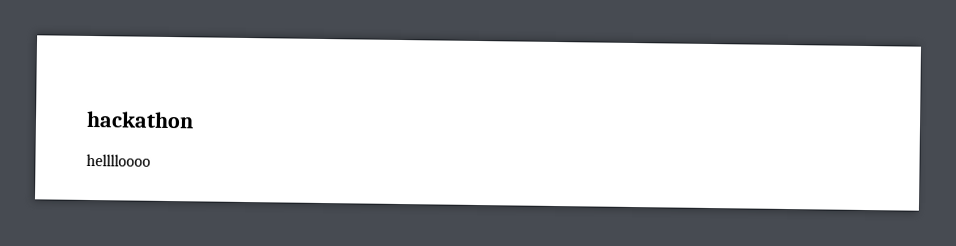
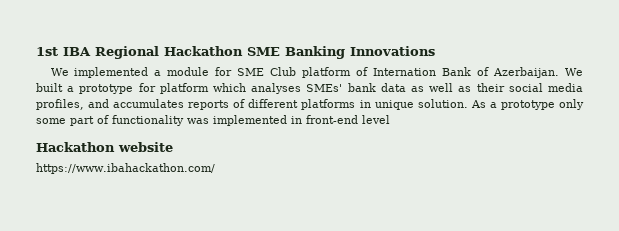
[86,110,194,129] [86,153,151,167] hackathon // helllloooo -> [36,46,435,59] [50,67,583,78] [36,83,583,94] [36,99,585,110] [36,115,390,126] [36,142,173,152] [36,163,215,174] 1st IBA Regional Hackathon SME Banking Innovations // We implemented a module for SME Club platform of Internation Bank of Azerbaijan. We built a prototype for platform which analyses SMEs' bank data as well as their social media profiles, and accumulates reports of different platforms in unique solution. As a prototype only some part of functionality was implemented in front-end level // Hackathon website // https://www.ibahackathon.com/

